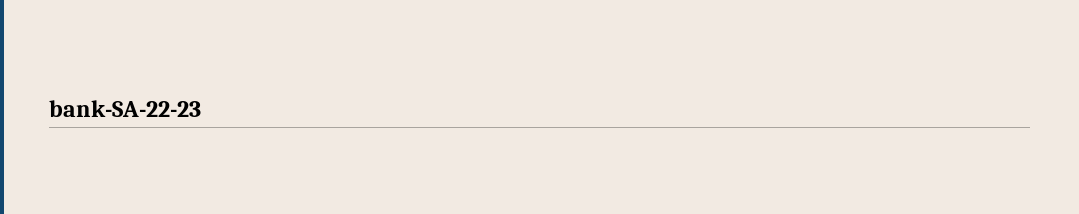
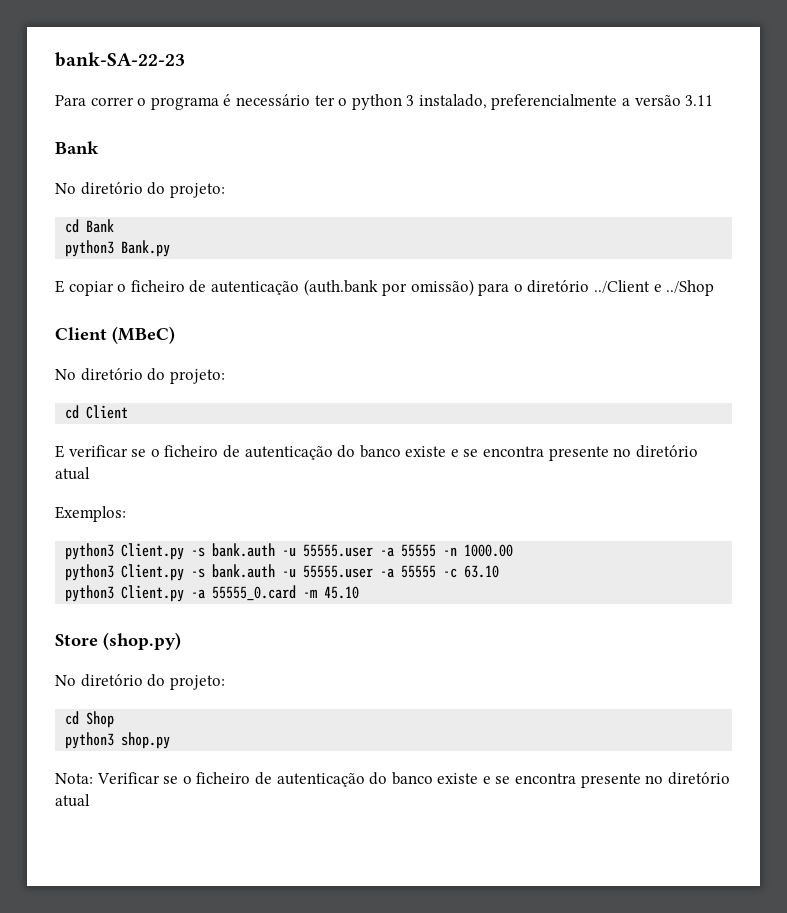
(201, 108) none -> [55,94,714,110] [55,141,99,154] [55,182,225,198] [65,219,115,233] [65,240,171,257] [55,279,715,296] [55,326,175,344] [55,368,225,384] [65,405,129,419] [55,445,698,461] [55,467,90,480] [55,506,126,522] [65,543,514,560] [65,564,500,581] [65,585,360,602] [55,632,181,650] [55,674,225,690] [65,711,115,728] [65,732,171,749] [55,772,730,788] [55,794,90,807] // Para correr o programa é necessário ter o python 3 instalado, preferencialmente a versão 3.11 // Bank // No diretório do projeto: // cd Bank // python3 Bank.py // E copiar o ficheiro de autenticação (auth.bank por omissão) para o diretório ../Client e ../Shop // Client (MBeC) // No diretório do projeto: // cd Client // E verificar se o ficheiro de autenticação do banco existe e se encontra presente no diretório atual // Exemplos: // python3 Client.py -s bank.auth -u 55555.user -a 55555 -n 1000.00 // python3 Client.py -s bank.auth -u 55555.user -a 55555 -c 63.10 // python3 Client.py -a 55555_0.card -m 45.10 // Store (shop.py) // No diretório do projeto: // cd Shop // python3 shop.py // Nota: Verificar se o ficheiro de autenticação do banco existe e se encontra presente no diretório atual

